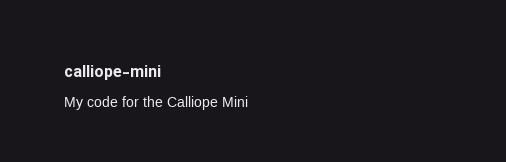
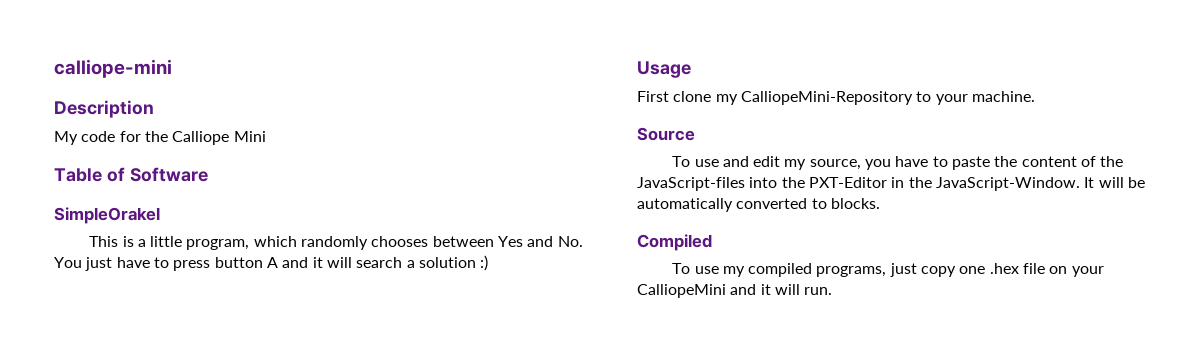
(161, 72) none -> [54,100,154,118] // Description
(248, 101) none -> [54,167,208,182] [54,207,160,224] [89,236,583,250] [54,255,489,271] [637,61,691,78] [637,91,1035,105] [637,127,695,141] [672,156,1124,170] [637,177,1145,191] [637,198,880,212] [637,234,712,251] [672,263,1104,277] [637,284,833,298] // Table of Software // SimpleOrakel // This is a little program, which randomly chooses between Yes and No. You just have to press button A and it will search a solution :) // Usage // First clone my CalliopeMini-Repository to your machine. // Source // To use and edit my source, you have to paste the content of the JavaScript-files into the PXT-Editor in the JavaScript-Window. It will be automatically converted to blocks. // Compiled // To use my compiled programs, just copy one .hex file on your CalliopeMini and it will run.

